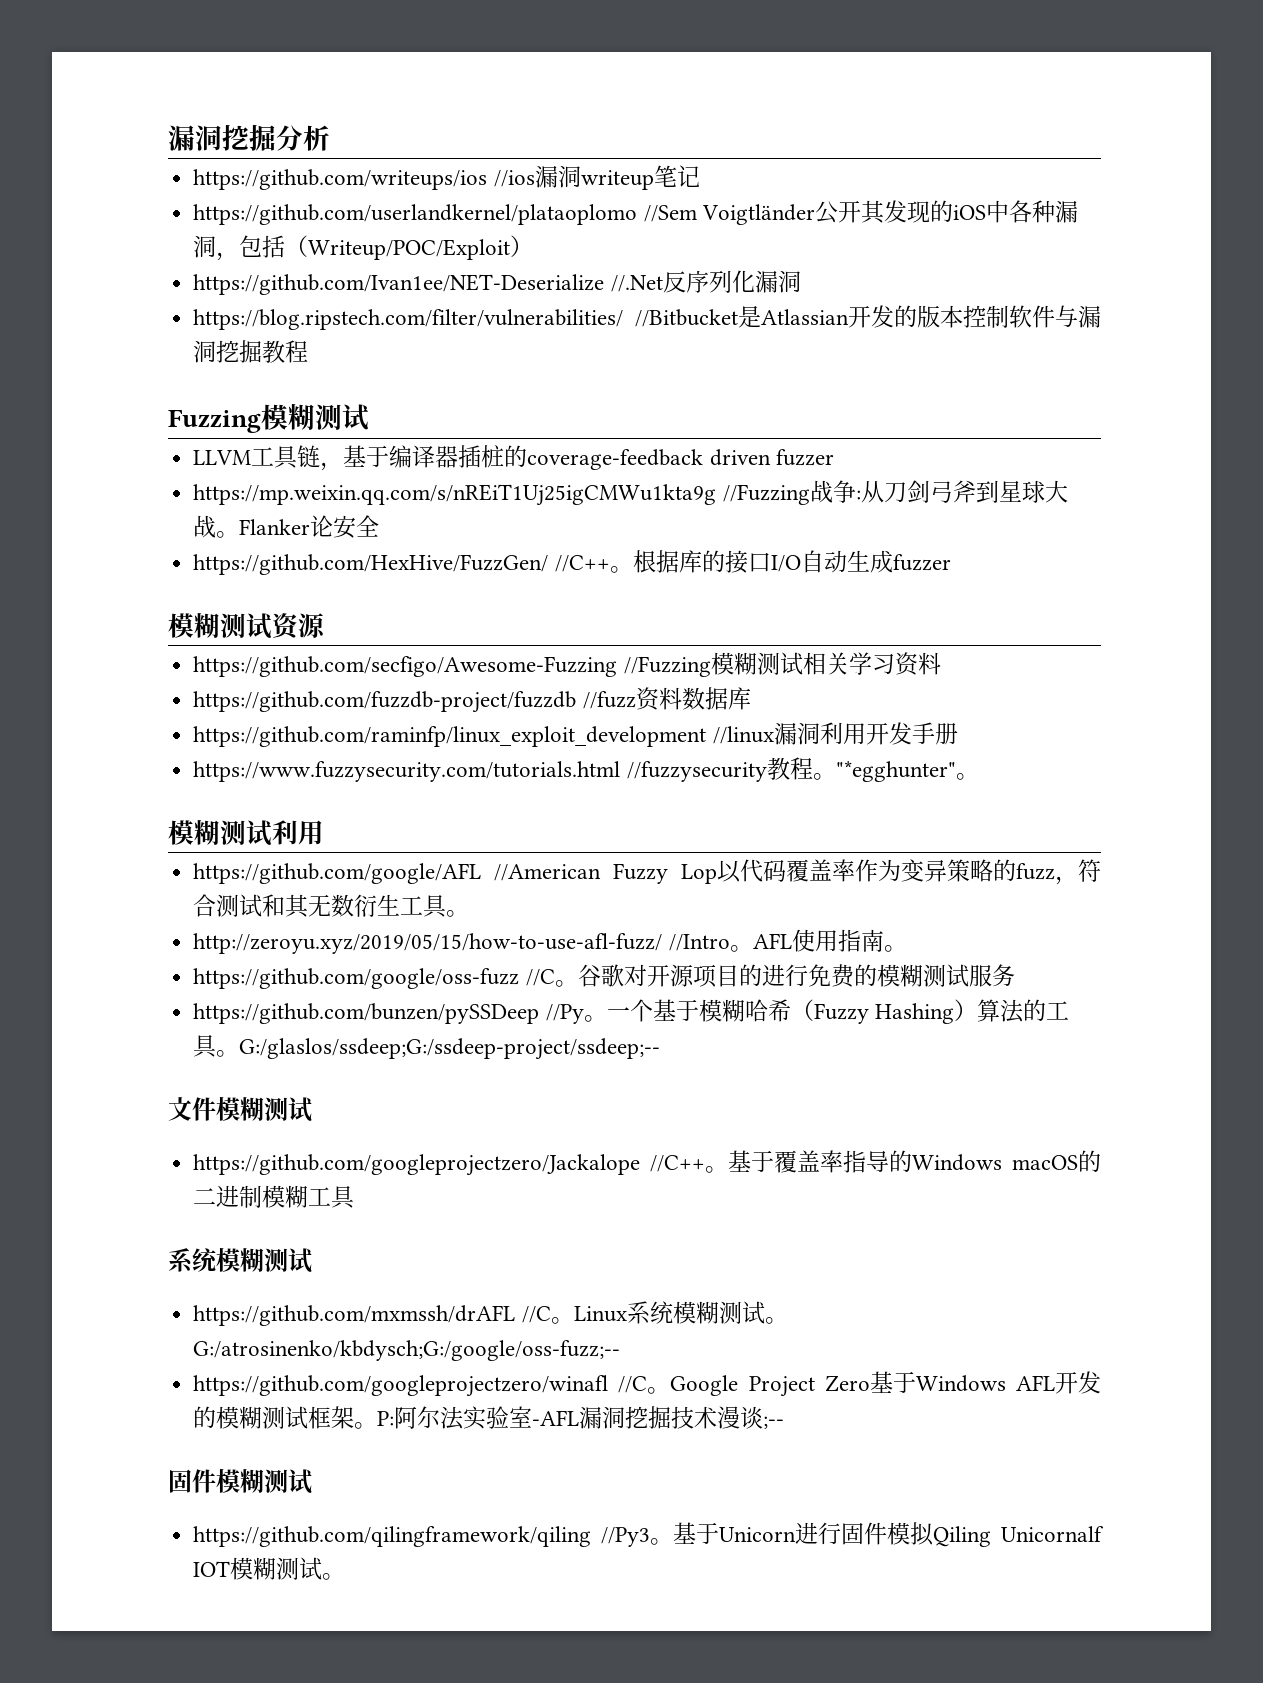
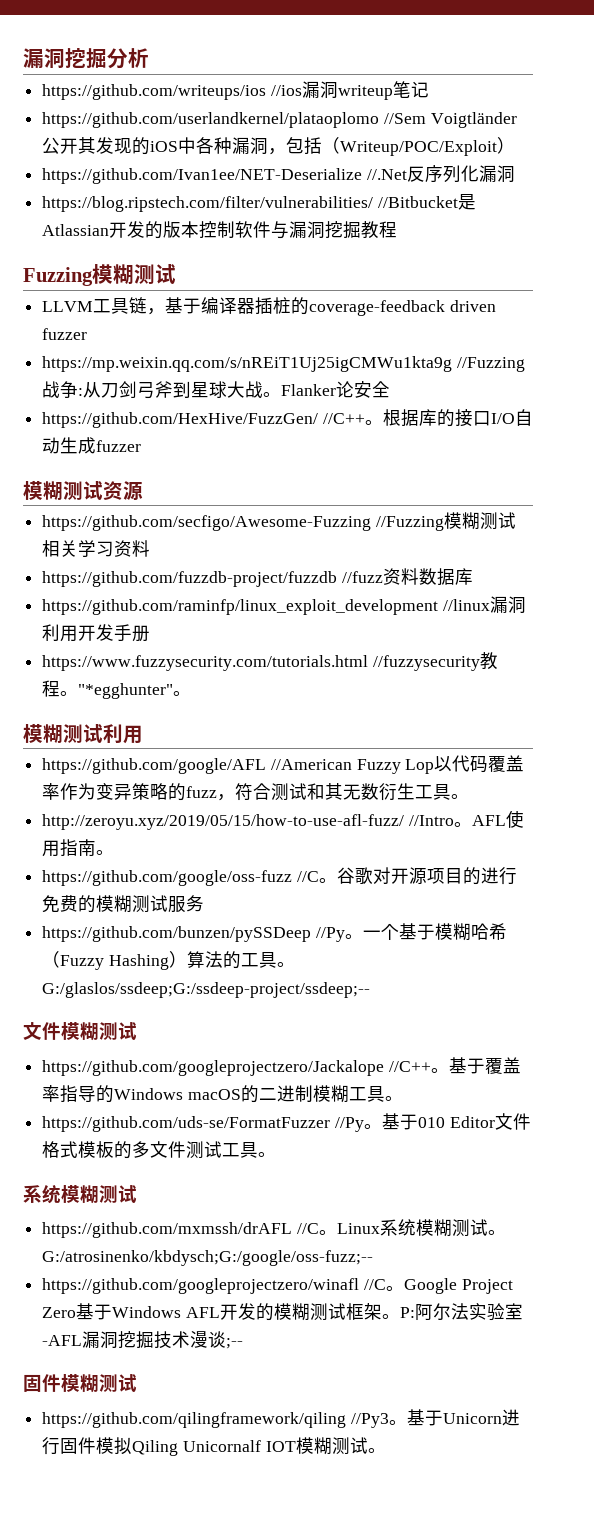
(356, 1197) none -> [384,1096,403,1101] [42,1113,531,1132] [42,1141,277,1159] 。 // https://github.com/uds-se/FormatFuzzer //Py。基于010 Editor文件格式模板的多文件测试工具。

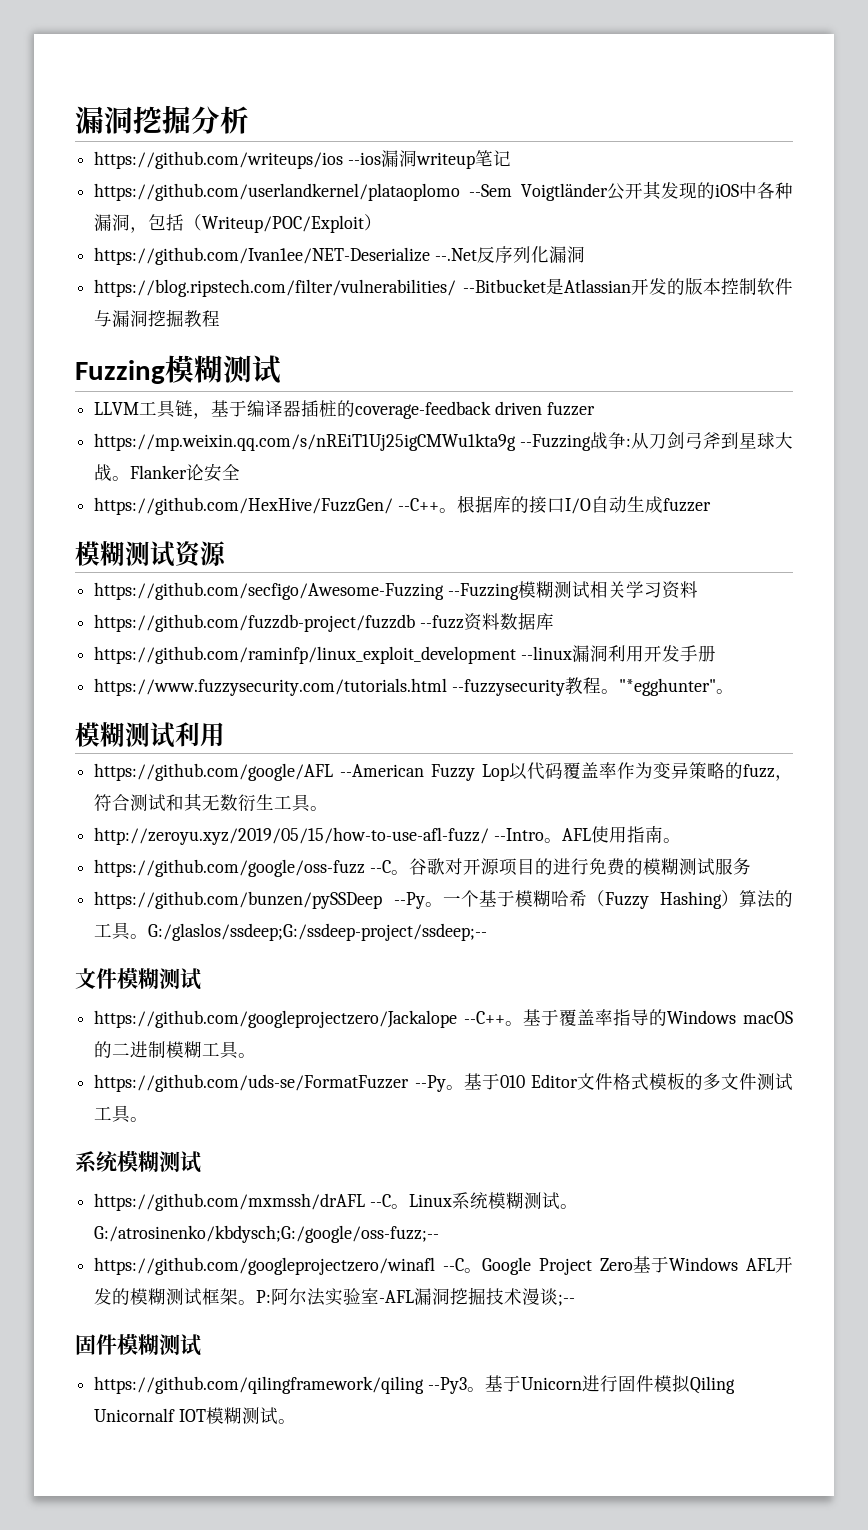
[270,85,302,96] //ios -> [347,152,381,165] --ios
[383,113,426,124] //Sem -> [469,184,513,197] --Sem
[366,169,407,180] //.Net -> [434,248,477,261] --.Net
[377,196,458,208] //Bitbucket -> [463,279,546,293] --Bitbucket
[456,357,525,372] //Fuzzing -> [520,434,591,451] --Fuzzing
[322,413,365,424] //C++ -> [397,498,439,511] --C++
[375,516,444,531] //Fuzzing -> [447,583,519,600] --Fuzzing
[341,571,383,583] //fuzz -> [419,615,464,629] --fuzz
[442,599,490,611] //linux -> [520,646,572,660] --linux
[372,655,480,671] //fuzzysecurity -> [451,679,565,696] --fuzzysecurity
[270,759,352,770] //American -> [340,764,425,777] --American
[408,815,454,826] //Intro -> [493,828,544,841] --Intro
[296,871,319,882] //C -> [369,860,391,873] --C
[315,927,345,942] //Py -> [393,892,425,909] --Py
[388,1061,431,1072] //C++ -> [464,1011,506,1024] --C++
[334,1117,364,1132] //Py -> [414,1075,446,1092] --Py
[296,1223,319,1234] //C -> [369,1194,391,1207] --C
[363,1279,386,1290] //C -> [443,1258,465,1271] --C
[350,1413,389,1428] //Py3 -> [427,1377,467,1394] --Py3

